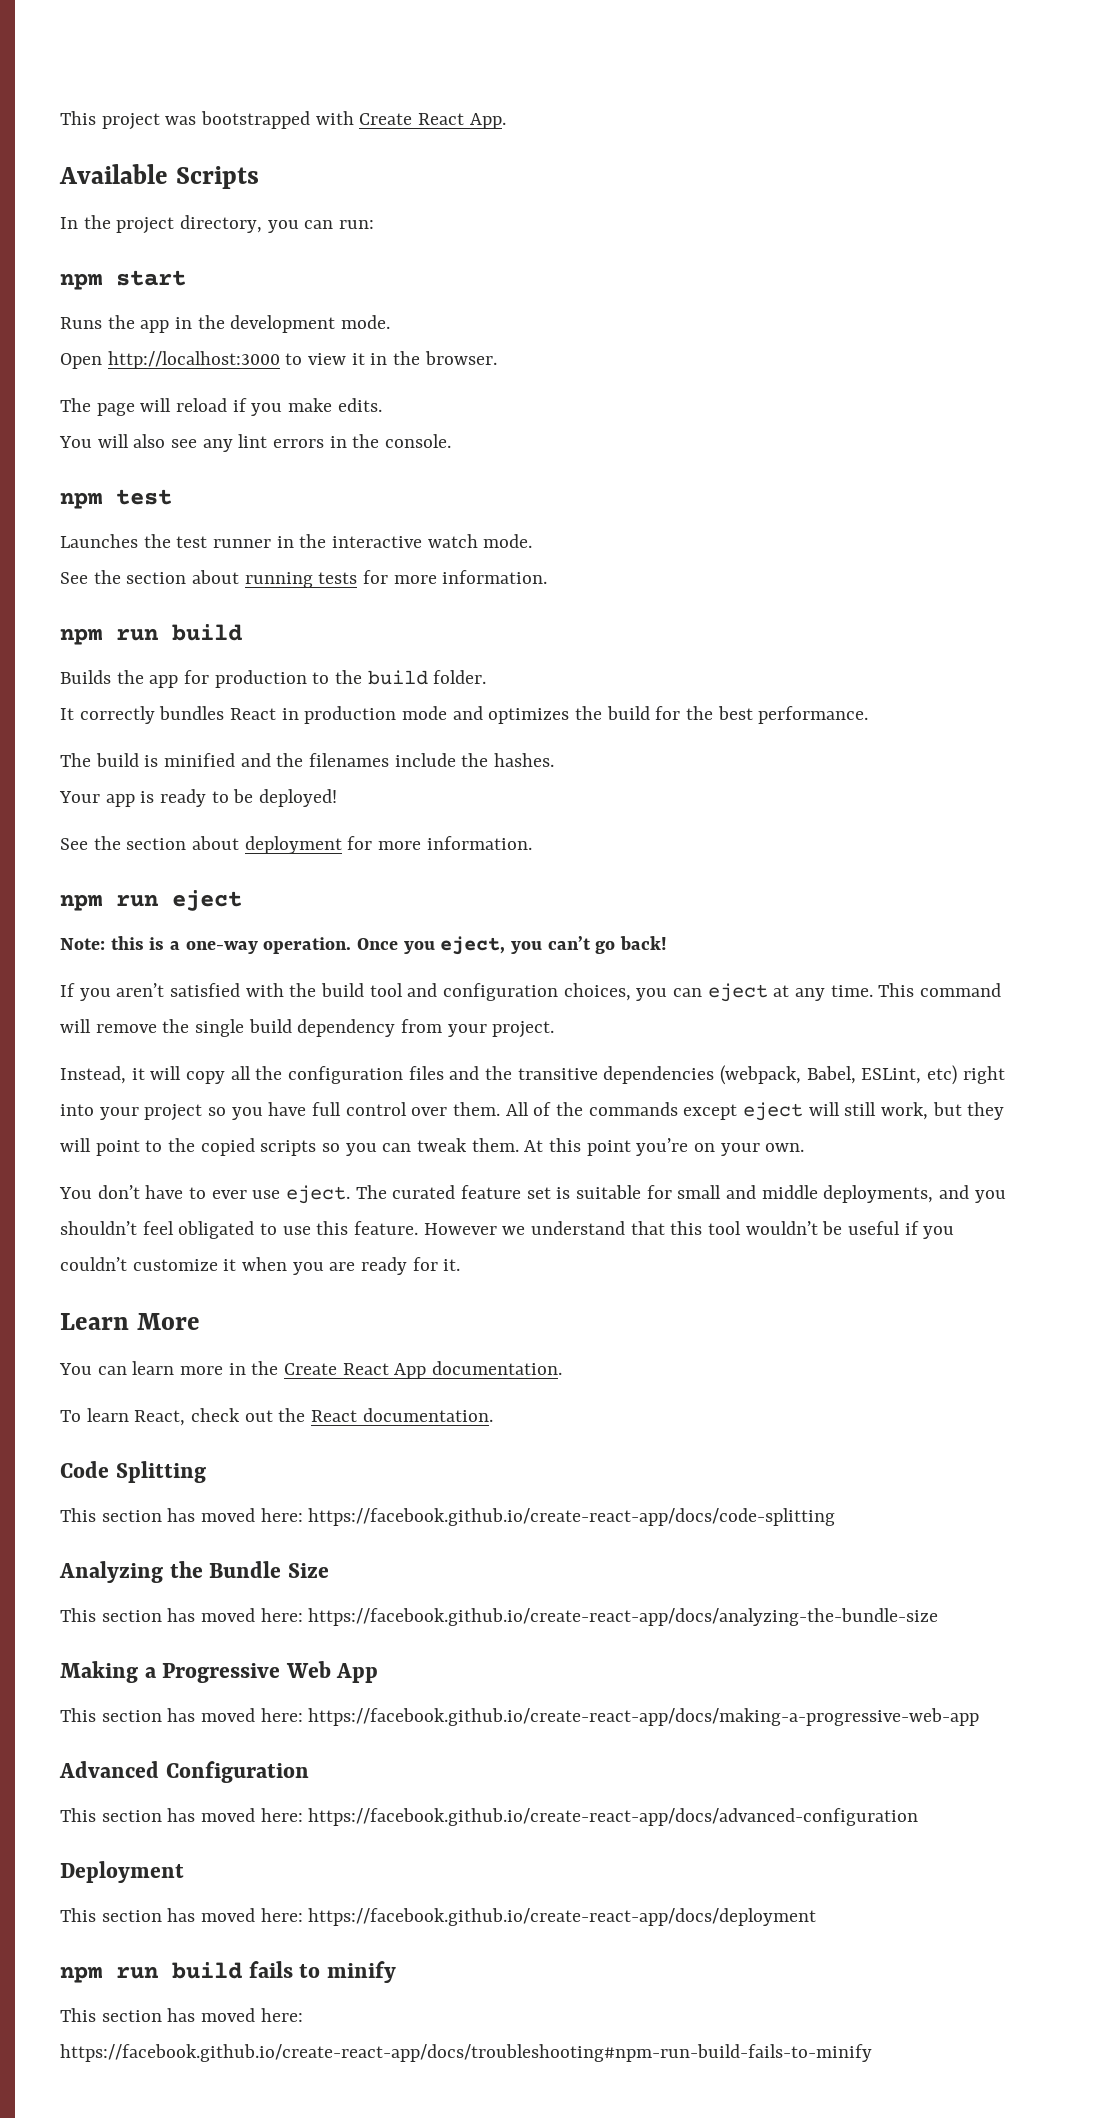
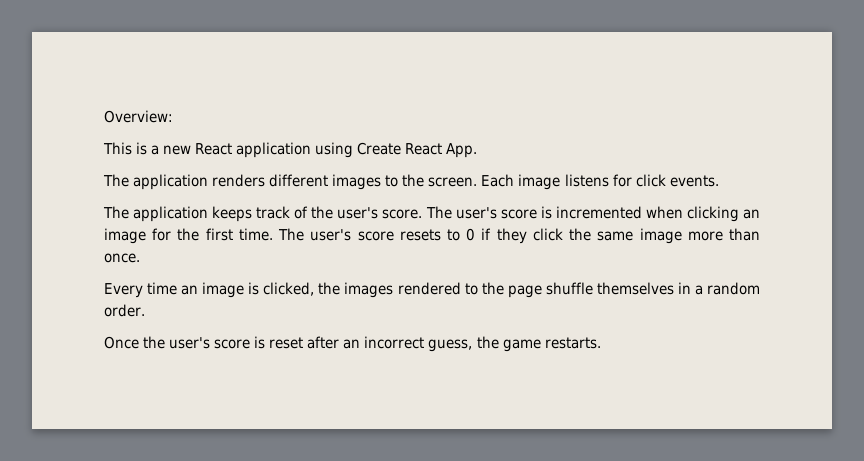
[60,111,506,130] [59,164,259,189] [60,215,375,234] [60,270,186,290] [60,315,391,333] [60,351,497,369] [60,398,382,416] [59,434,452,452] [60,489,172,509] [60,534,533,548] [60,570,548,588] [60,624,242,645] [60,670,487,688] [60,706,869,724] [60,753,555,767] [59,789,338,807] [60,836,532,854] [60,890,242,911] [60,936,668,955] [60,983,1002,1002] [60,1019,555,1038] [60,1065,1005,1085] [60,1102,1005,1121] [60,1138,805,1156] [59,1185,1006,1204] [60,1221,955,1239] [60,1257,461,1275] [60,1313,200,1330] [59,1361,563,1379] [60,1408,493,1426] [60,1461,206,1483] [60,1508,836,1526] [59,1561,329,1583] [60,1608,939,1626] [60,1661,379,1683] [60,1708,980,1726] [59,1761,309,1783] [60,1808,919,1826] [60,1861,184,1883] [60,1908,817,1926] [60,1961,396,1983] [60,2008,303,2022] [60,2044,872,2062] This project was bootstrapped with Create React App. // Available Scripts // In the project directory, you can run: // npm start // Runs the app in the development mode. // Open http://localhost:3000 to view it in the browser. // The page will reload if you make edits. // You will also see any lint errors in the console. // npm test // Launches the test runner in the interactive watch mode. // See the section about running tests for more information. // npm run build // Builds the app for production to the build folder. // It correctly bundles React in production mode and optimizes the build for the best performance. // The build is minified and the filenames include the hashes. // Your app is ready to be deployed! // See the section about deployment for more information. // npm run eject // Note: this is a one-way operation. Once you eject, you can’t go back! // If you aren’t satisfied with the build tool and configuration choices, you can eject at any time. This command will remove the single build dependency from your project. // Instead, it will copy all the configuration files and the transitive dependencies (webpack, Babel, ESLint, etc) right into your project so you have full control over them. All of the commands except eject will still work, but they will point to the copied scripts so you can tweak them. At this point you’re on your own. // You don’t have to ever use eject. The curated feature set is suitable for small and middle deployments, and you shouldn’t feel obligated to use this feature. However we understand that this tool wouldn’t be useful if you couldn’t customize it when you are ready for it. // Learn More // You can learn more in the Create React App documentation. // To learn React, check out the React documentation. // Code Splitting // This section has moved here: https://facebook.github.io/create-react-app/docs/code-splitting // Analyzing the Bundle Size // This section has moved here: https://facebook.github.io/create-react-app/docs/analyzing-the-bundle-size // Making a Progressive Web App // This section has moved here: https://facebook.github.io/create-react-app/docs/making-a-progressive-web-app // Advanced Configuration // This section has moved here: https://facebook.github.io/create-react-app/docs/advanced-configuration // Deployment // This section has moved here: https://facebook.github.io/create-react-app/docs/deployment // npm run build fails to minify // This section has moved here: https://facebook.github.io/create-react-app/docs/troubleshooting#npm-run-build-fails-to-minify -> [104,110,173,123] [103,142,478,158] [103,174,719,190] [103,206,761,222] [104,228,760,244] [104,253,140,263] [104,282,760,298] [104,304,145,317] [104,336,601,352] Overview: // This is a new React application using Create React App. // The application renders different images to the screen. Each image listens for click events. // The application keeps track of the user's score. The user's score is incremented when clicking an image for the first time. The user's score resets to 0 if they click the same image more than once. // Every time an image is clicked, the images rendered to the page shuffle themselves in a random order. // Once the user's score is reset after an incorrect guess, the game restarts.

